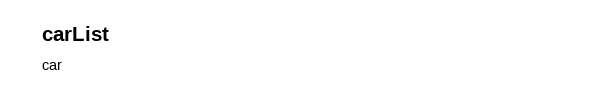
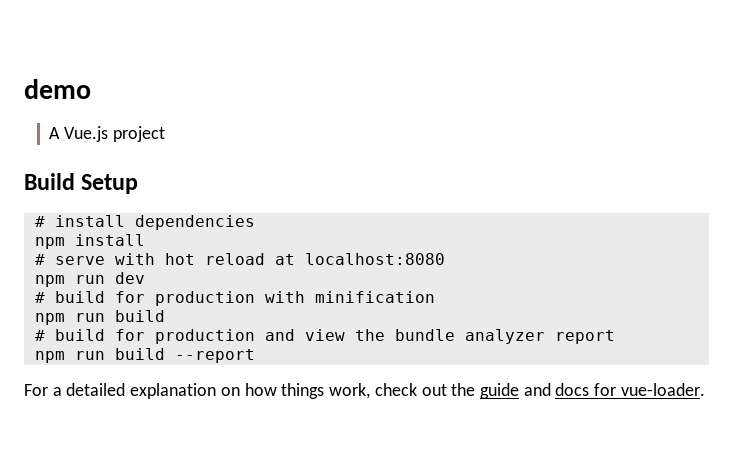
[42,26,109,41] [42,61,62,70] carList // car -> [24,79,91,99] [49,126,165,142] [24,173,139,194] [34,215,255,230] [34,234,145,249] [34,253,445,265] [34,272,145,287] [34,291,435,306] [34,310,165,325] [34,329,615,344] [34,348,255,363] [24,383,705,399] demo // A Vue.js project // Build Setup // # install dependencies // npm install // # serve with hot reload at localhost:8080 // npm run dev // # build for production with minification // npm run build // # build for production and view the bundle analyzer report // npm run build --report // For a detailed explanation on how things work, check out the guide and docs for vue-loader.

